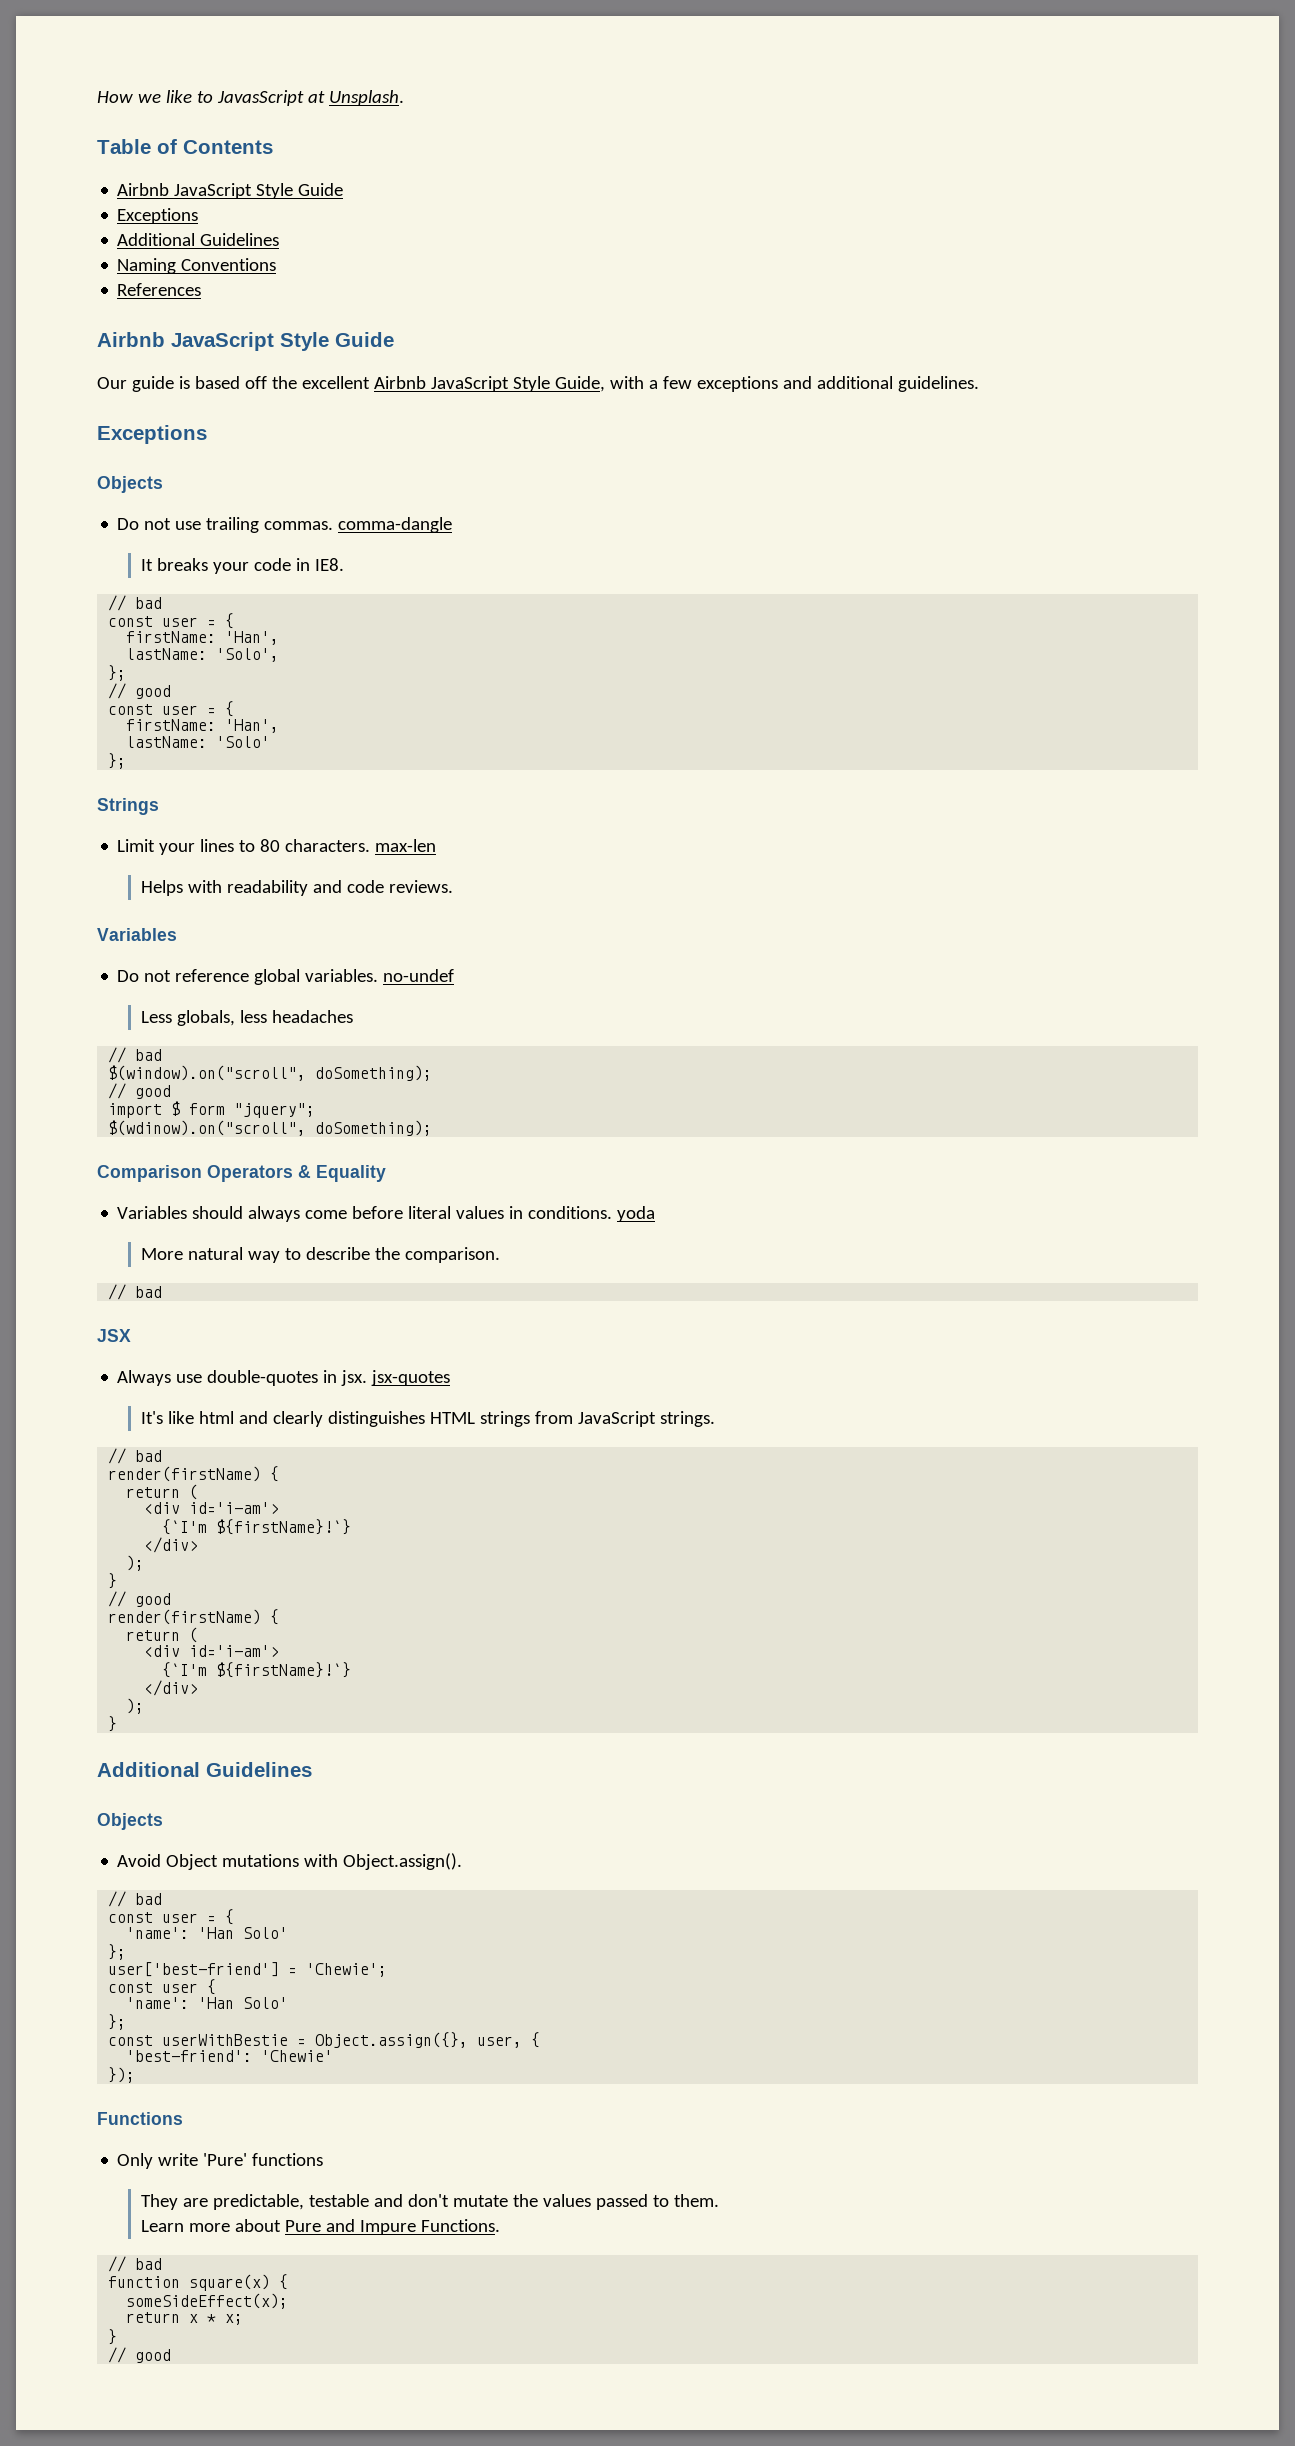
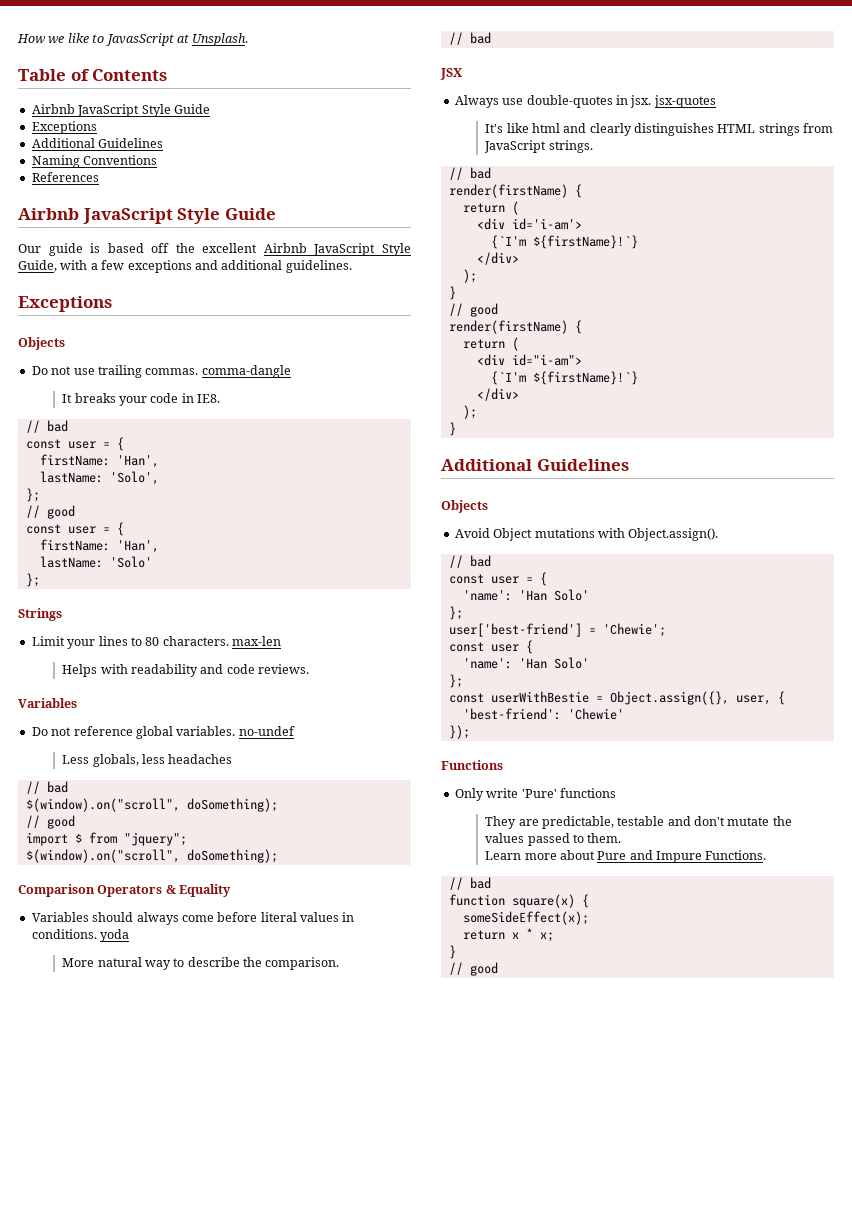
[189,1103,226,1115] form -> [88,832,117,844] from
[108,1120,307,1136] $(wdinow).on("scroll", -> [25,849,180,863] $(window).on("scroll",
[189,1645,280,1657] id='i-am'> -> [511,354,582,366] id="i-am">

